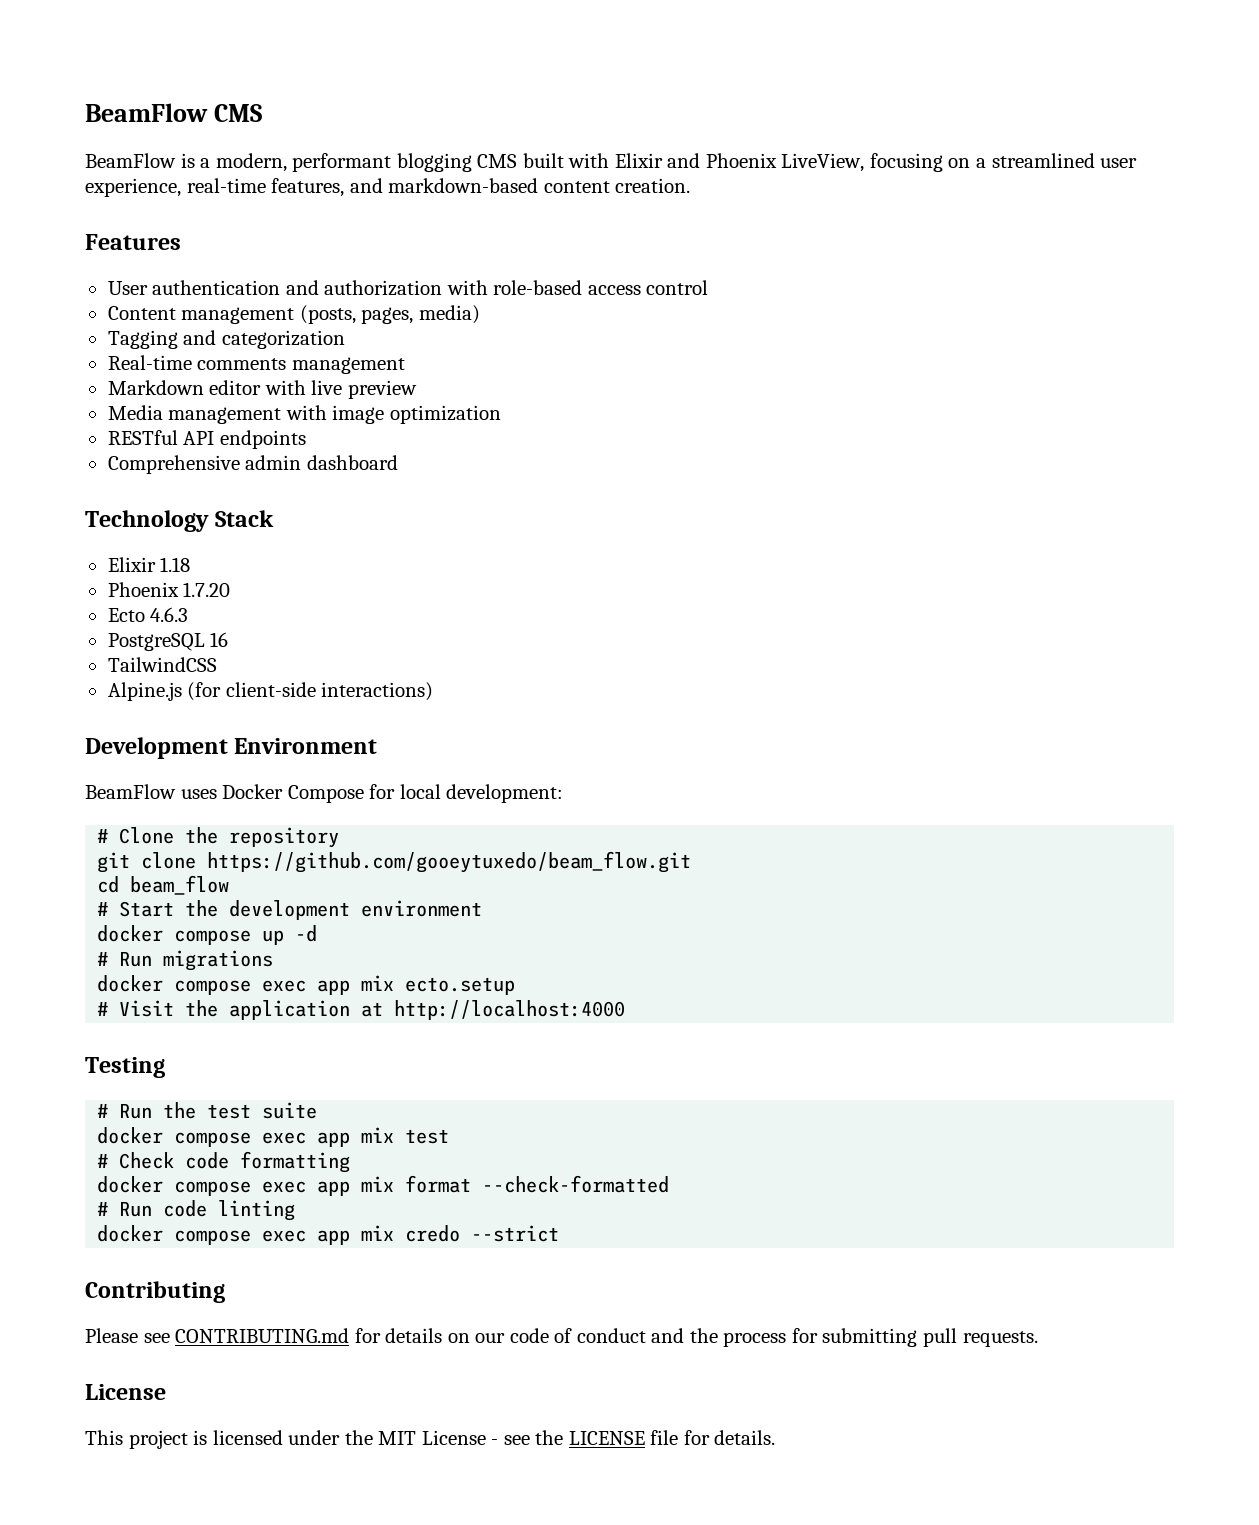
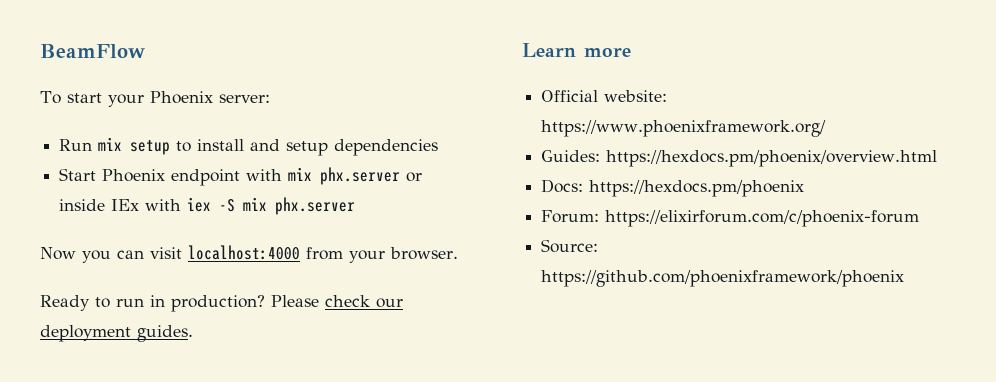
[85,103,263,122] [85,153,1138,172] [85,178,691,197] [85,234,181,250] [107,280,709,296] [107,305,480,324] [107,330,345,349] [107,355,405,374] [107,380,417,399] [107,405,501,424] [107,430,306,449] [107,455,398,474] [85,510,275,532] [107,557,191,572] [107,582,231,597] [107,607,189,622] [107,632,229,651] [107,657,217,672] [107,682,434,701] [85,737,378,759] [85,784,564,803] [97,827,340,848] [97,851,692,873] [97,875,230,895] [97,900,483,920] [97,925,318,945] [97,950,274,971] [97,975,516,995] [97,1000,626,1020] [85,1057,165,1078] [97,1102,318,1119] [97,1127,450,1147] [97,1151,351,1173] [97,1175,670,1196] [97,1200,296,1221] [97,1225,560,1245] [85,1281,225,1303] [85,1328,1038,1347] [85,1384,166,1400] [85,1430,776,1449] BeamFlow CMS // BeamFlow is a modern, performant blogging CMS built with Elixir and Phoenix LiveView, focusing on a streamlined user experience, real-time features, and markdown-based content creation. // Features // User authentication and authorization with role-based access control // Content management (posts, pages, media) // Tagging and categorization // Real-time comments management // Markdown editor with live preview // Media management with image optimization // RESTful API endpoints // Comprehensive admin dashboard // Technology Stack // Elixir 1.18 // Phoenix 1.7.20 // Ecto 4.6.3 // PostgreSQL 16 // TailwindCSS // Alpine.js (for client-side interactions) // Development Environment // BeamFlow uses Docker Compose for local development: // # Clone the repository // git clone https://github.com/gooeytuxedo/beam_flow.git // cd beam_flow // # Start the development environment // docker compose up -d // # Run migrations // docker compose exec app mix ecto.setup // # Visit the application at http://localhost:4000 // Testing // # Run the test suite // docker compose exec app mix test // # Check code formatting // docker compose exec app mix format --check-formatted // # Run code linting // docker compose exec app mix credo --strict // Contributing // Please see CONTRIBUTING.md for details on our code of conduct and the process for submitting pull requests. // License // This project is licensed under the MIT License - see the LICENSE file for details. -> [40,44,145,58] [40,91,270,107] [59,137,439,156] [59,167,423,186] [59,197,356,215] [40,245,458,263] [40,295,403,312] [40,325,193,342] [522,43,631,57] [541,90,668,102] [541,120,827,137] [541,150,938,167] [541,179,805,197] [541,210,920,227] [541,239,599,253] [541,270,905,287] BeamFlow // To start your Phoenix server: // Run mix setup to install and setup dependencies // Start Phoenix endpoint with mix phx.server or inside IEx with iex -S mix phx.server // Now you can visit localhost:4000 from your browser. // Ready to run in production? Please check our deployment guides. // Learn more // Official website: https://www.phoenixframework.org/ // Guides: https://hexdocs.pm/phoenix/overview.html // Docs: https://hexdocs.pm/phoenix // Forum: https://elixirforum.com/c/phoenix-forum // Source: https://github.com/phoenixframework/phoenix

